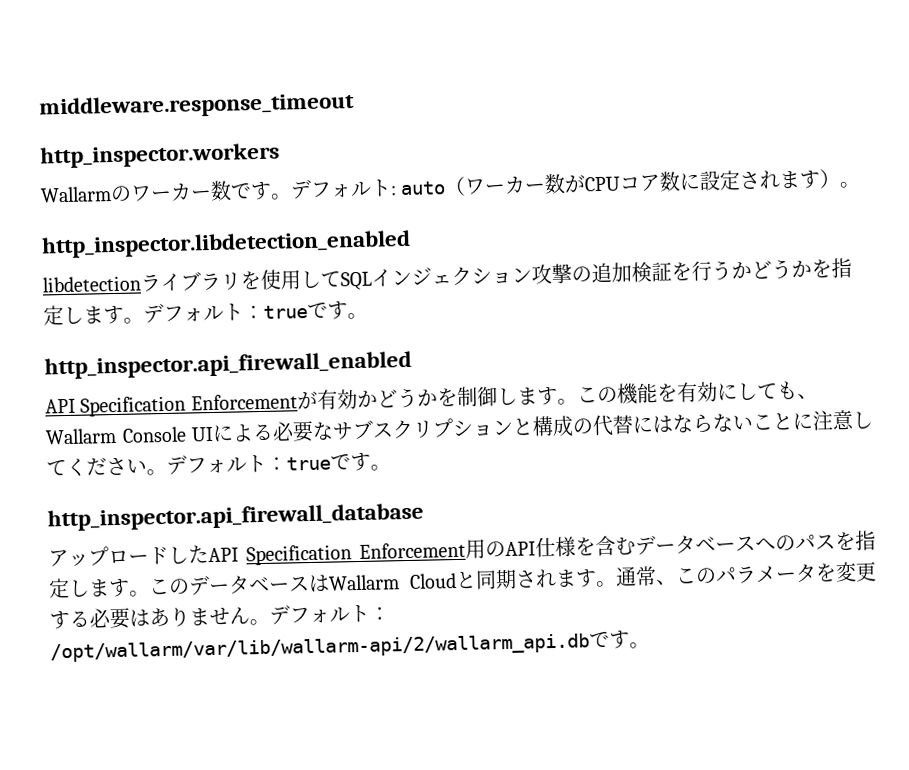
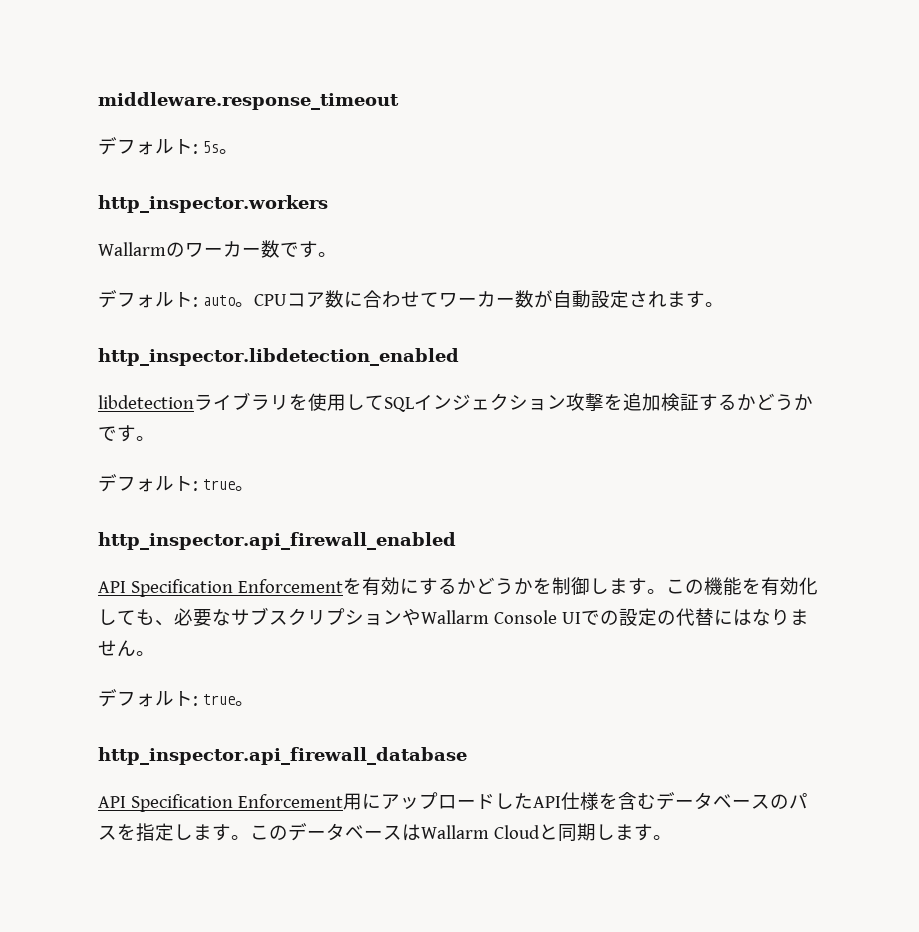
(355, 106) none -> [98,137,238,155] // デフォルト: 5s。
(292, 196) none -> (337, 254) //
[444,171,702,197] （ワーカー数がCPUコア数に -> [234,290,591,308] 。CPUコア数に合わせてワーカー数が自動
[819,169,842,189] ） -> (705, 299) none
[571,266,592,283] の -> [604,394,623,410] を
[671,257,852,282] [43,301,348,326] を行うかどうかを指定します。デフォルト：trueです -> [699,393,813,411] [98,425,155,442] [98,474,235,492] するかどうかです。 // デフォルト: true
[296,389,358,410] が有効 -> [342,577,457,596] を有効にする
[716,383,738,401] に -> [798,577,818,595] 化
[45,423,275,445] Wallarm Console UIによる -> (174, 623) none
[512,409,873,437] [46,452,371,477] と構成の代替にはならないことに注意してください。デフォルト：trueです -> [402,608,809,626] [98,640,155,657] [98,689,235,707] やWallarm Console UIでの設定の代替にはなりません。 // デフォルト: true
(424, 517) none -> [98,793,381,812] API Specification Enforcement用に
[246,539,536,566] Specification Enforcement用のAPI -> (561, 802) none
[755,537,776,551] へ -> (770, 801) none
[515,561,877,589] [49,604,390,630] [50,631,610,663] されます。通常、このパラメータを変更する必要はありません。デフォルト：/opt/wallarm/var/lib/wallarm-api/2/wallarm_api.dbで -> [595,824,634,840] しま

